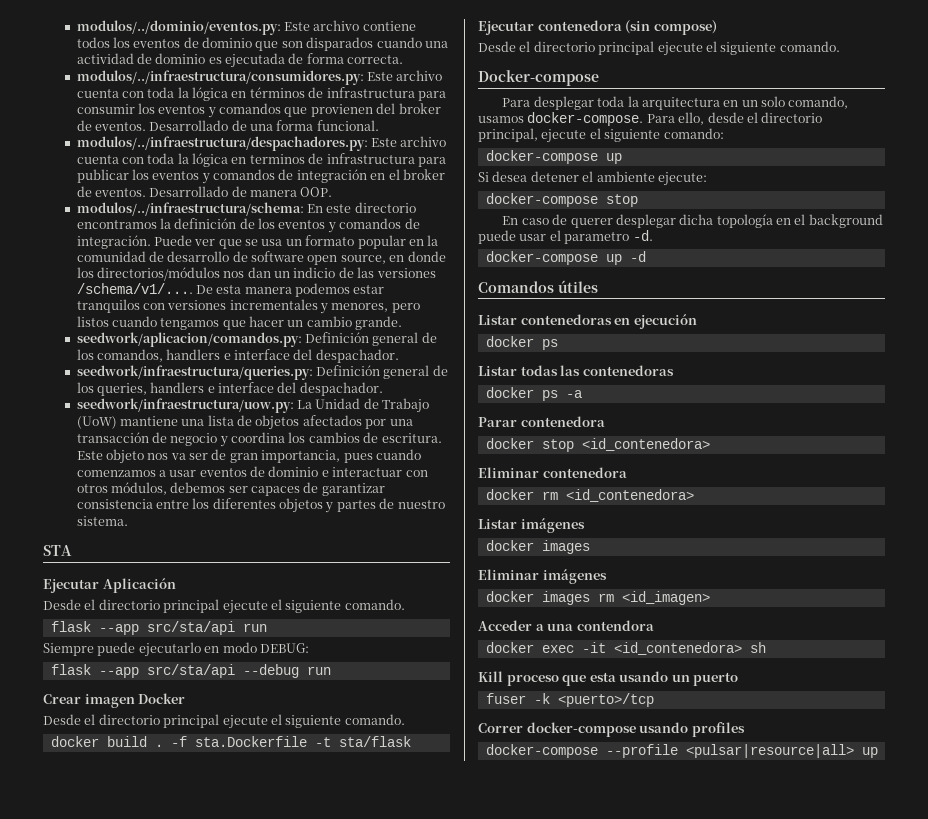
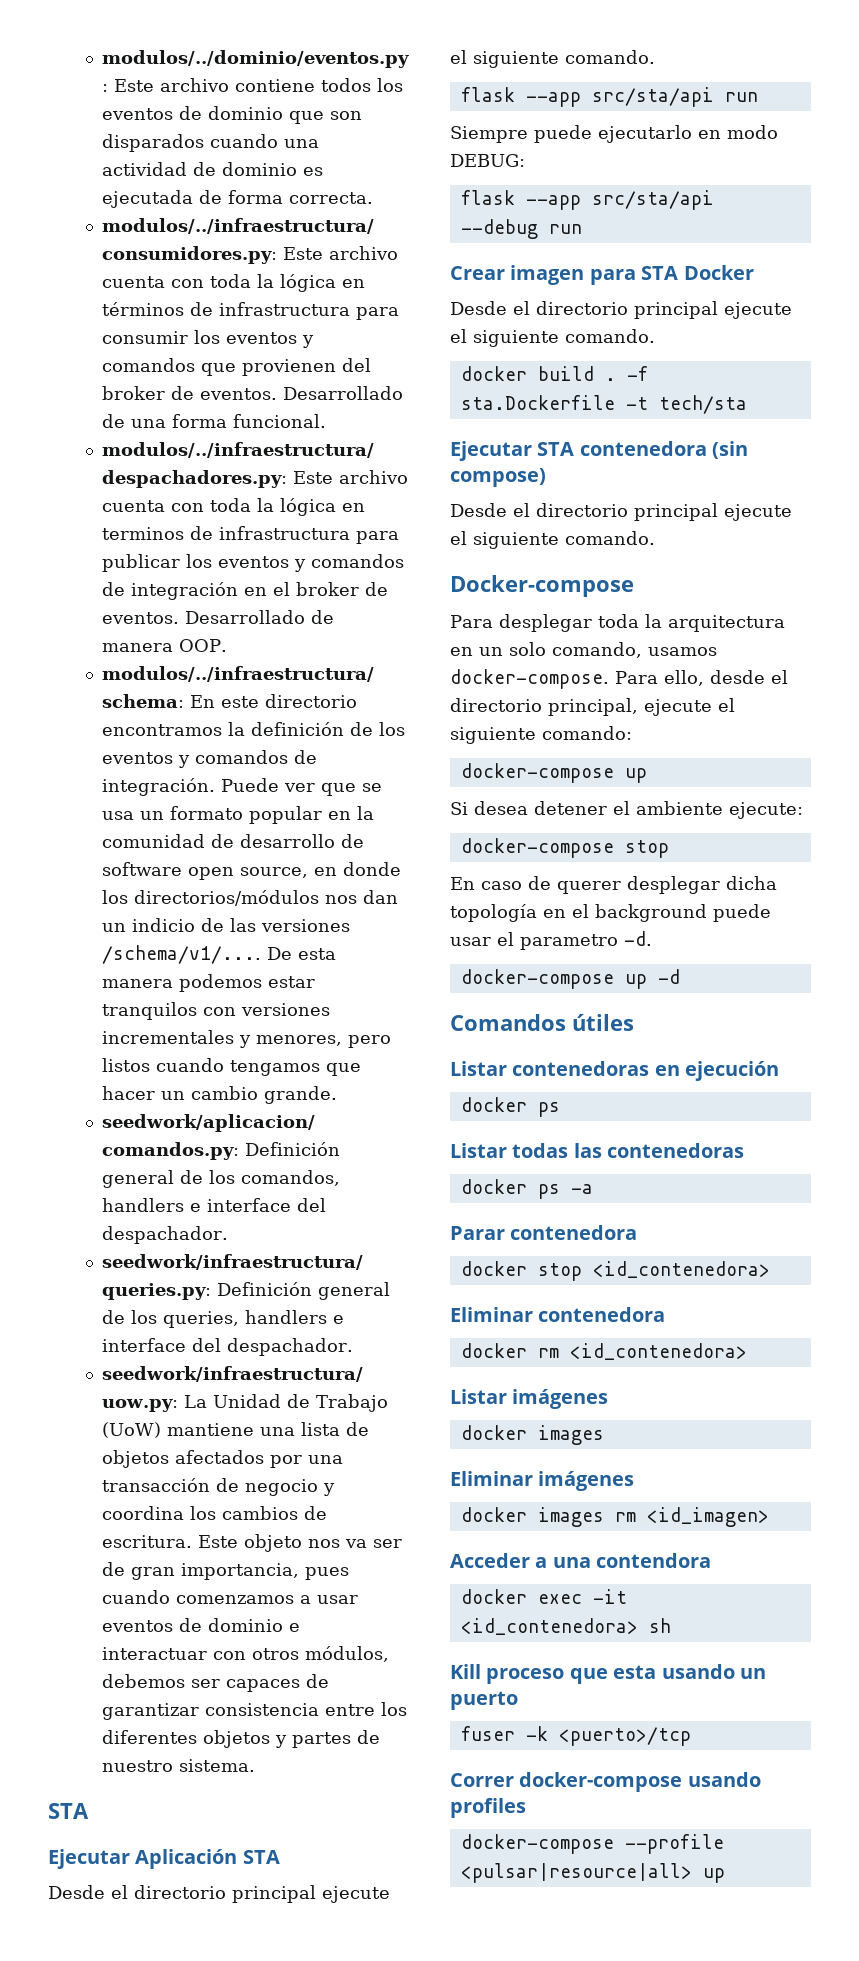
(176, 585) none -> [242,1850,280,1864] STA
(135, 701) none -> [589,266,679,285] para STA
[338,736,411,747] [478,21,534,35] sta/flask // Ejecutar -> [658,395,747,414] [450,441,575,461] tech/sta // Ejecutar STA

